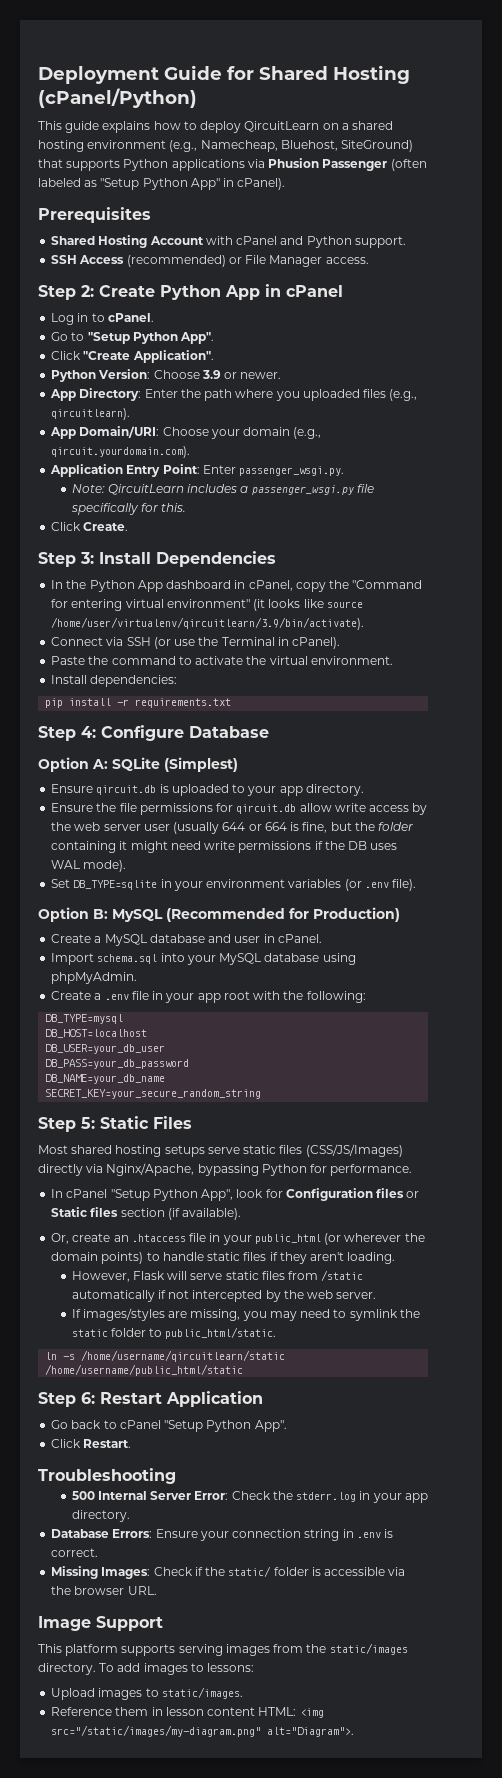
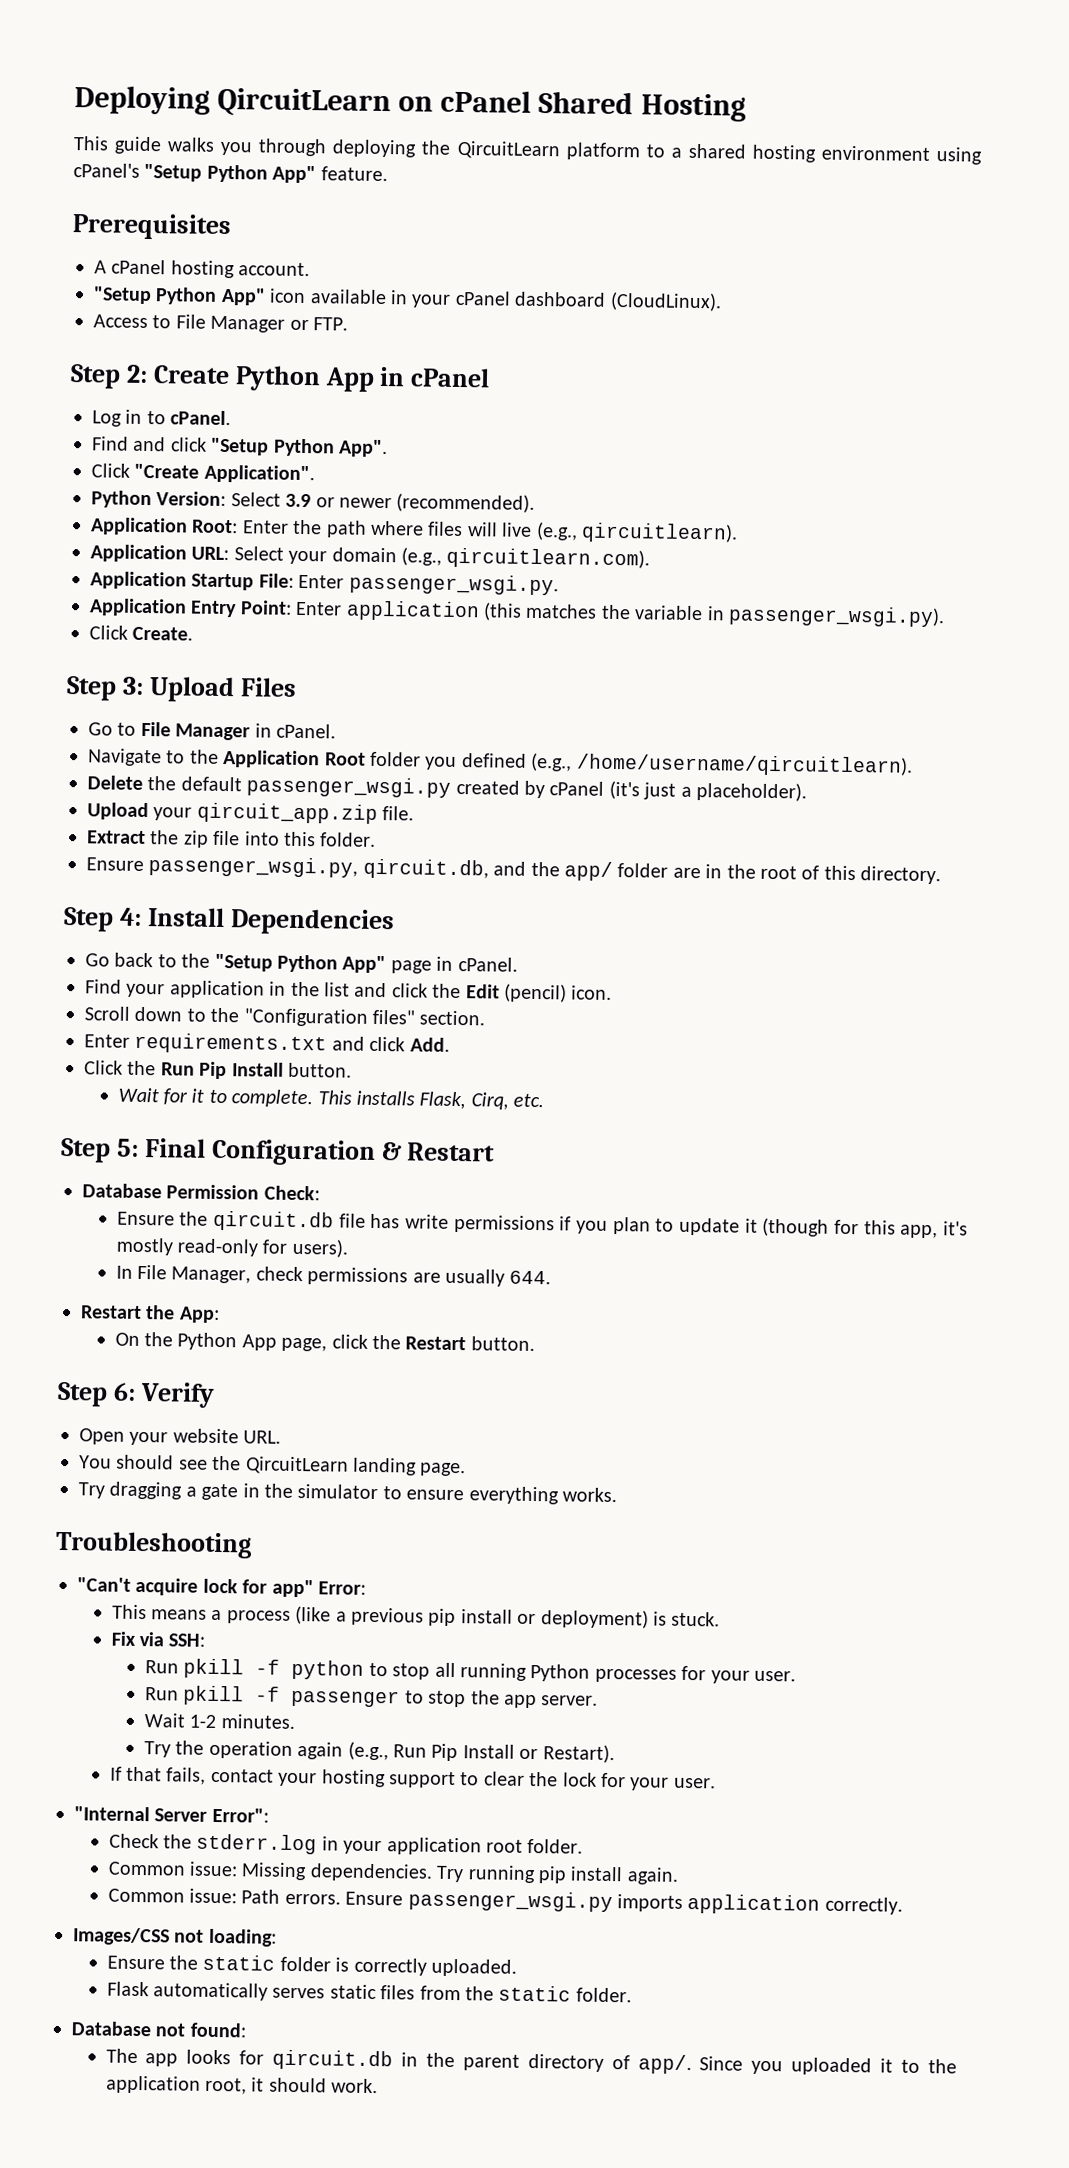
[38,65,410,84] [38,88,197,108] Deployment Guide for Shared Hosting (cPanel/Python) -> [74,85,746,122] Deploying QircuitLearn on cPanel Shared Hosting
[102,121,394,133] [38,140,414,152] [38,158,427,171] [38,178,286,190] explains how to deploy QircuitLearn on a shared hosting environment (e.g., Namecheap, Bluehost, SiteGround) that supports Python applications via Phusion Passenger (often labeled as "Setup Python App" in cPanel). -> [167,137,982,165] [73,163,388,184] walks you through deploying the QircuitLearn platform to a shared hosting environment using cPanel's "Setup Python App" feature.
[51,235,406,248] [51,255,369,267] Shared Hosting Account with cPanel and Python support. // SSH Access (recommended) or File Manager access. -> [94,259,311,279] [93,286,722,312] [93,314,348,333] A cPanel hosting account. // "Setup Python App" icon available in your cPanel dashboard (CloudLinux). // Access to File Manager or FTP.
[51,332,85,341] Go to -> [92,436,207,452] Find and click
[153,370,200,379] Choose -> [230,492,281,507] Select
[240,372,282,379] [50,388,142,401] newer. // App Directory: -> [339,493,536,513] [90,517,239,536] newer (recommended). // Application Root:
[275,389,387,401] you uploaded files -> [427,521,533,537] files will live
[50,426,322,439] [51,446,191,458] [50,464,345,477] [71,484,374,495] [70,503,187,515] [51,522,129,531] [38,551,276,567] [51,580,423,592] [51,599,363,611] [51,617,365,630] [51,637,341,649] [51,656,393,665] [51,675,178,687] [45,698,232,708] [38,725,269,741] [38,757,238,772] [51,784,364,796] [51,803,428,815] [51,822,414,834] [51,841,398,853] [51,860,127,872] [51,879,417,891] [38,907,400,922] [51,934,322,946] [51,953,356,965] [51,972,138,984] [51,991,366,1003] [45,1014,124,1024] [45,1029,148,1038] [45,1044,166,1054] [45,1059,190,1069] [45,1074,166,1084] [45,1089,262,1099] [38,1116,192,1132] [38,1144,403,1157] [38,1163,413,1176] [51,1188,420,1201] [51,1207,242,1220] [51,1233,425,1245] [51,1252,396,1264] [71,1270,364,1282] [71,1290,377,1302] [71,1308,420,1321] [71,1327,277,1339] [45,1350,286,1362] [45,1364,244,1376] [38,1391,263,1407] App Domain/URI: Choose your domain (e.g., qircuit.yourdomain.com). // Application Entry Point: Enter passenger_wsgi.py. // Note: QircuitLearn includes a passenger_wsgi.py file specifically for this. // Click Create. // Step 3: Install Dependencies // In the Python App dashboard in cPanel, copy the "Command for entering virtual environment" (it looks like source /home/user/virtualenv/qircuitlearn/3.9/bin/activate). // Connect via SSH (or use the Terminal in cPanel). // Paste the command to activate the virtual environment. // Install dependencies: // pip install -r requirements.txt // Step 4: Configure Database // Option A: SQLite (Simplest) // Ensure qircuit.db is uploaded to your app directory. // Ensure the file permissions for qircuit.db allow write access by the web server user (usually 644 or 664 is fine, but the folder containing it might need write permissions if the DB uses WAL mode). // Set DB_TYPE=sqlite in your environment variables (or .env file). // Option B: MySQL (Recommended for Production) // Create a MySQL database and user in cPanel. // Import schema.sql into your MySQL database using phpMyAdmin. // Create a .env file in your app root with the following: // DB_TYPE=mysql // DB_HOST=localhost // DB_USER=your_db_user // DB_PASS=your_db_password // DB_NAME=your_db_name // SECRET_KEY=your_secure_random_string // Step 5: Static Files // Most shared hosting setups serve static files (CSS/JS/Images) directly via Nginx/Apache, bypassing Python for performance. // In cPanel "Setup Python App", look for Configuration files or Static files section (if available). // Or, create an .htaccess file in your public_html (or wherever the domain points) to handle static files if they aren't loading. // However, Flask will serve static files from /static automatically if not intercepted by the web server. // If images/styles are missing, you may need to symlink the static folder to public_html/static. // ln -s /home/username/qircuitlearn/static /home/username/public_html/static // Step 6: Restart Application -> [90,544,651,570] [90,571,559,596] [89,598,945,628] [89,625,194,641] [66,676,297,703] [88,721,336,741] [88,748,913,777] [87,775,807,802] [87,802,415,824] [87,830,377,848] [86,856,942,885] [63,906,395,936] Application URL: Select your domain (e.g., qircuitlearn.com). // Application Startup File: Enter passenger_wsgi.py. // Application Entry Point: Enter application (this matches the variable in passenger_wsgi.py). // Click Create. // Step 3: Upload Files // Go to File Manager in cPanel. // Navigate to the Application Root folder you defined (e.g., /home/username/qircuitlearn). // Delete the default passenger_wsgi.py created by cPanel (it's just a placeholder). // Upload your qircuit_app.zip file. // Extract the zip file into this folder. // Ensure passenger_wsgi.py, qircuit.db, and the app/ folder are in the root of this directory. // Step 4: Install Dependencies
[119,1420,287,1432] [51,1439,132,1448] [38,1468,176,1484] [71,1491,229,1500] cPanel "Setup Python App". // Click Restart. // Troubleshooting // 500 Internal Server Error: -> [181,953,518,974] [85,979,613,1003] [84,1006,486,1027] [84,1032,450,1055] [84,1060,352,1080] [117,1087,545,1110] [60,1137,496,1166] [82,1183,320,1201] [116,1210,968,1239] [115,1237,349,1258] [115,1264,552,1287] [80,1305,220,1323] [114,1332,535,1352] [57,1381,215,1408] [79,1428,282,1446] [79,1454,467,1477] [78,1481,617,1505] [55,1530,252,1559] [77,1577,366,1598] [111,1604,721,1629] [110,1631,206,1647] [145,1658,797,1684] [145,1685,599,1709] [144,1713,295,1729] [144,1740,615,1764] [109,1766,716,1791] [74,1806,269,1823] the "Setup Python App" page in cPanel. // Find your application in the list and click the Edit (pencil) icon. // Scroll down to the "Configuration files" section. // Enter requirements.txt and click Add. // Click the Run Pip Install button. // Wait for it to complete. This installs Flask, Cirq, etc. // Step 5: Final Configuration & Restart // Database Permission Check: // Ensure the qircuit.db file has write permissions if you plan to update it (though for this app, it's mostly read-only for users). // In File Manager, check permissions are usually 644. // Restart the App: // On the Python App page, click the Restart button. // Step 6: Verify // Open your website URL. // You should see the QircuitLearn landing page. // Try dragging a gate in the simulator to ensure everything works. // Troubleshooting // "Can't acquire lock for app" Error: // This means a process (like a previous pip install or deployment) is stuck. // Fix via SSH: // Run pkill -f python to stop all running Python processes for your user. // Run pkill -f passenger to stop the app server. // Wait 1-2 minutes. // Try the operation again (e.g., Run Pip Install or Restart). // If that fails, contact your hosting support to clear the lock for your user. // "Internal Server Error": //
[404,1493,428,1503] [71,1510,130,1522] [51,1529,394,1541] [51,1548,99,1557] [51,1566,406,1579] [51,1586,157,1595] [38,1616,163,1631] [38,1643,408,1656] [38,1663,255,1675] [51,1687,243,1700] [51,1707,324,1718] [51,1725,355,1737] app directory. // Database Errors: Ensure your connection string in .env is correct. // Missing Images: Check if the static/ folder is accessible via the browser URL. // Image Support // This platform supports serving images from the static/images directory. To add images to lessons: // Upload images to static/images. // Reference them in lesson content HTML: <img src="/static/images/my-diagram.png" alt="Diagram">. -> [386,1837,584,1856] [107,1861,679,1885] [107,1888,903,1915] [73,1927,277,1947] [106,1954,517,1977] [106,1981,632,2003] [71,2021,247,2038] [105,2048,958,2076] [105,2075,379,2095] application root folder. // Common issue: Missing dependencies. Try running pip install again. // Common issue: Path errors. Ensure passenger_wsgi.py imports application correctly. // Images/CSS not loading: // Ensure the static folder is correctly uploaded. // Flask automatically serves static files from the static folder. // Database not found: // The app looks for qircuit.db in the parent directory of app/. Since you uploaded it to the application root, it should work.

